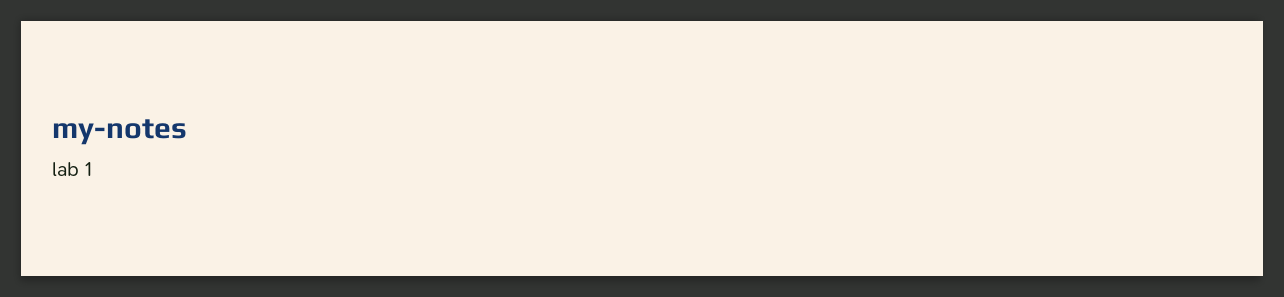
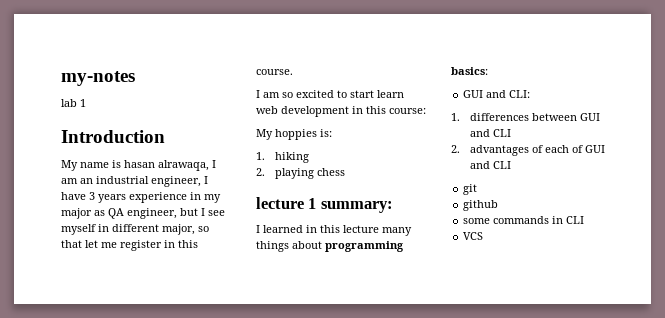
(92, 169) none -> [61,130,165,143] [61,160,216,171] [61,176,208,187] [61,192,221,203] [61,208,225,219] [61,224,209,235] [61,240,198,251] [256,69,293,75] [256,90,404,98] [256,106,426,117] [256,129,332,140] [256,152,310,163] [256,168,346,179] [256,197,393,213] [256,225,412,236] [256,241,404,252] [451,67,488,75] [463,90,531,98] [451,113,601,121] [470,129,512,137] [451,145,606,156] [470,161,512,169] [463,184,478,195] [463,200,499,211] [463,216,585,224] [463,232,484,240] // Introduction // My name is hasan alrawaqa, I am an industrial engineer, I have 3 years experience in my major as QA engineer, but I see myself in different major, so that let me register in this course. // I am so excited to start learn web development in this course: // My hoppies is: // 1. hiking // 2. playing chess // lecture 1 summary: // I learned in this lecture many things about programming basics: // GUI and CLI: // 1. differences between GUI and CLI // 2. advantages of each of GUI and CLI // git // github // some commands in CLI // VCS

